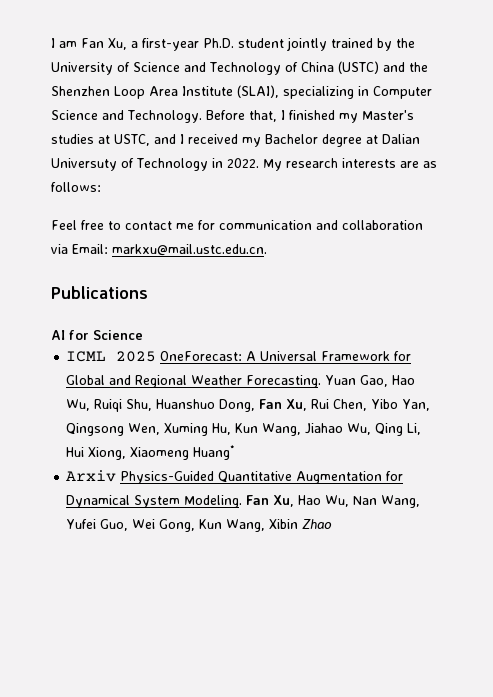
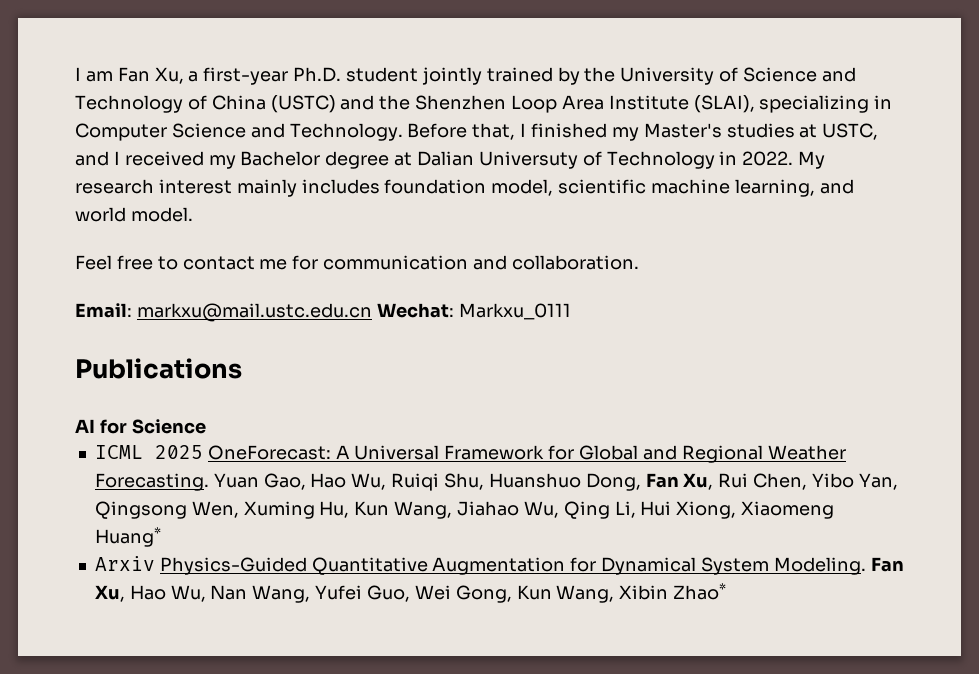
[341,158,437,168] [51,182,101,192] interests are as follows: -> [158,179,854,197] [75,207,193,222] interest mainly includes foundation model, scientific machine learning, and world model.
[342,220,423,230] [51,244,267,256] collaboration via Email: markxu@mail.ustc.edu.cn. -> [511,255,639,270] [75,303,571,322] collaboration. // Email: markxu@mail.ustc.edu.cn Wechat: Markxu_0111
[302,519,333,529] Zhao -> [673,583,727,600] Zhao*

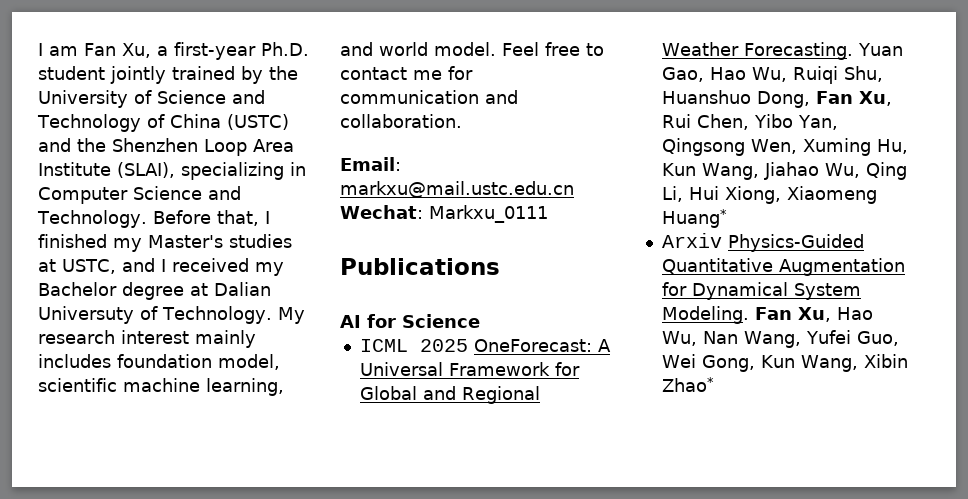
[606,151,794,169] Technology in 2022. -> [162,306,272,324] Technology.
(193, 214) // -> (496, 49) none

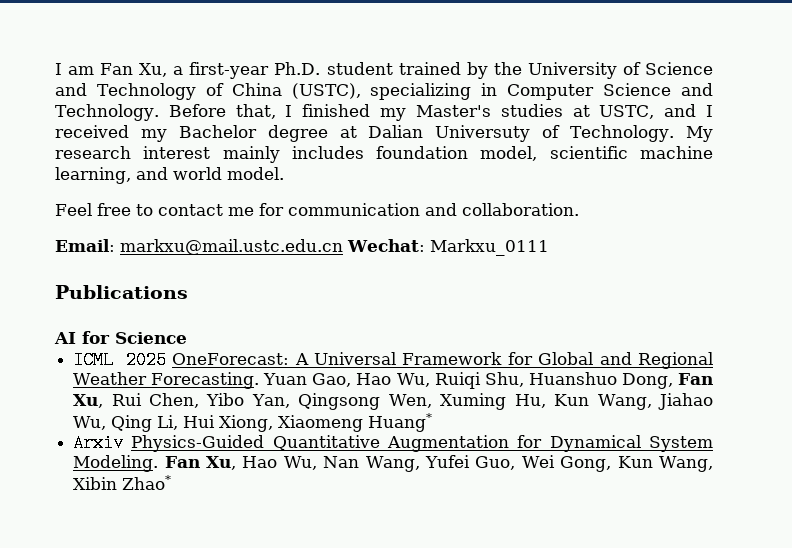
[110,66,166,84] jointly -> (393, 68) none
[226,114,289,130] [38,138,294,156] [38,162,175,178] (USTC) and the Shenzhen Loop Area Institute (SLAI), -> [291,83,361,99] (USTC),
(496, 49) none -> (284, 173) //

